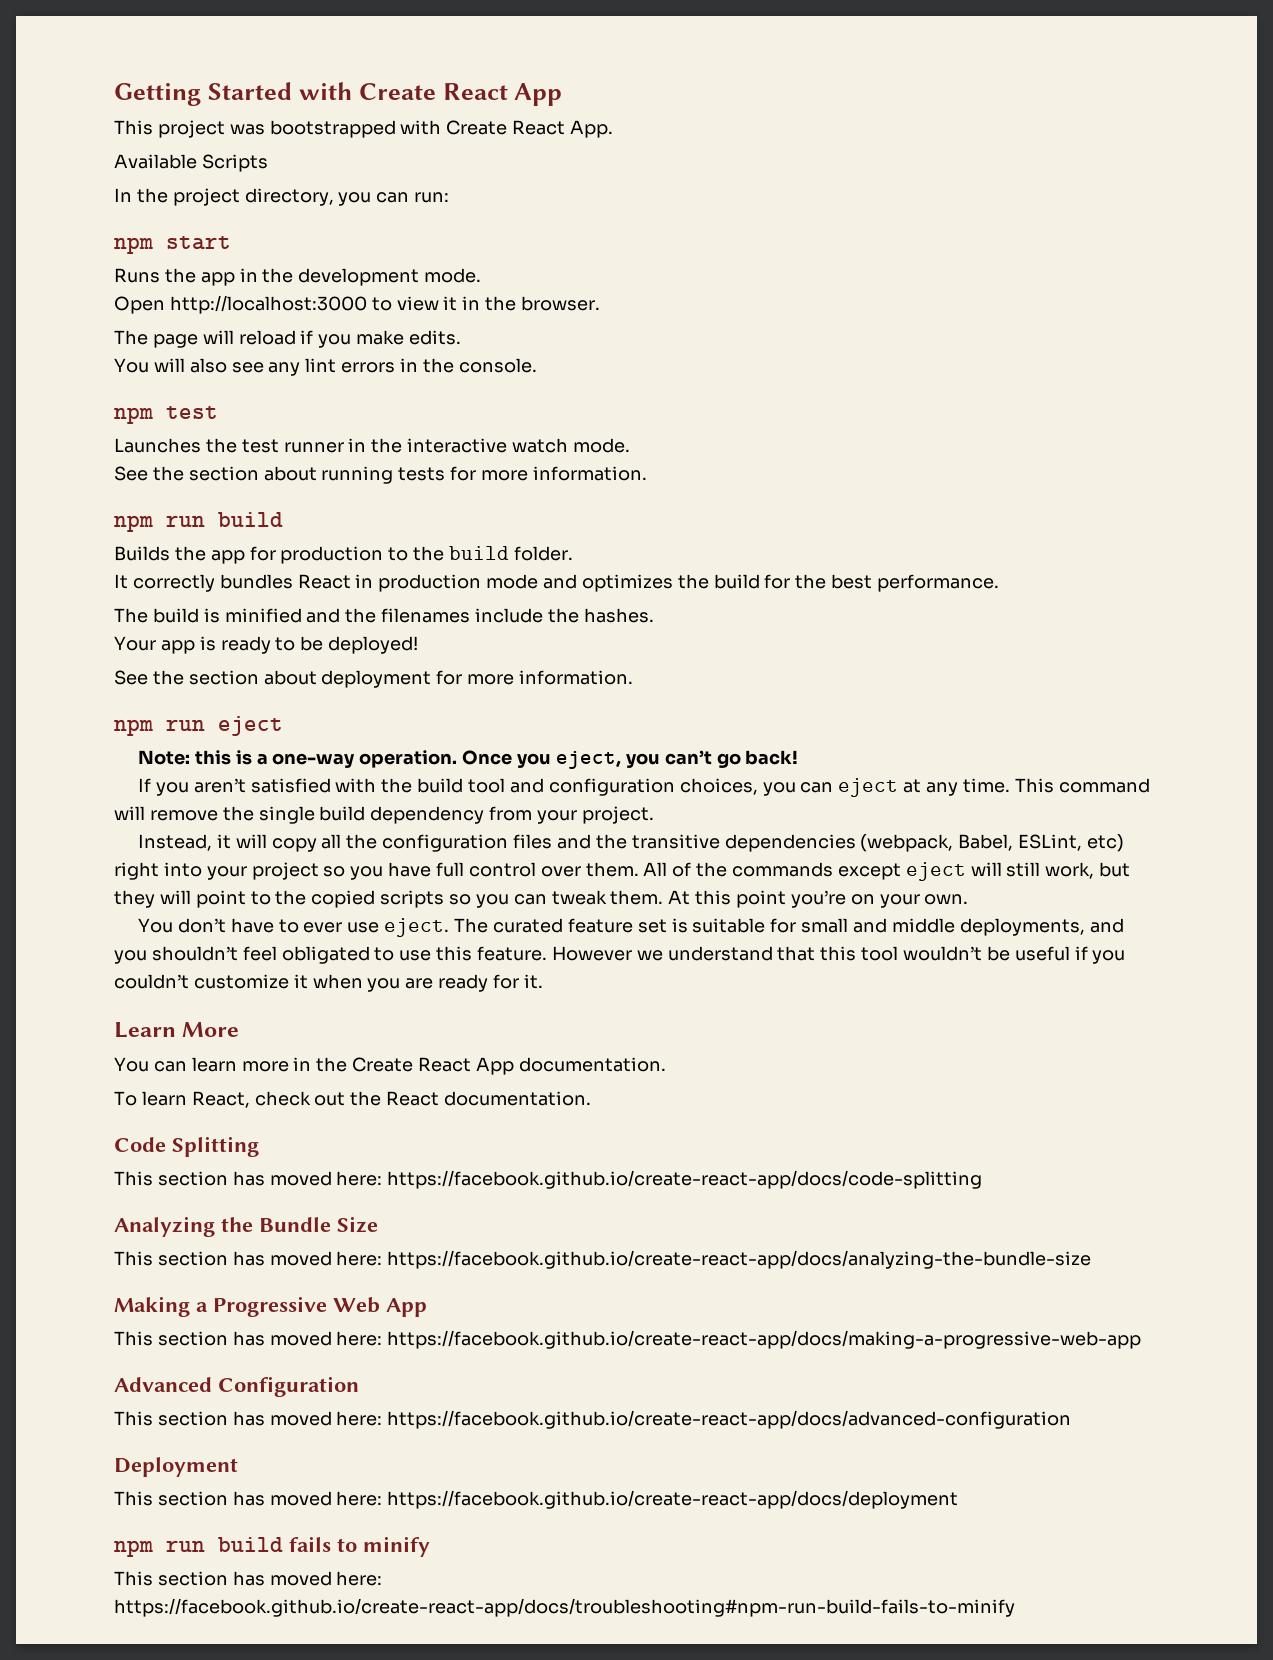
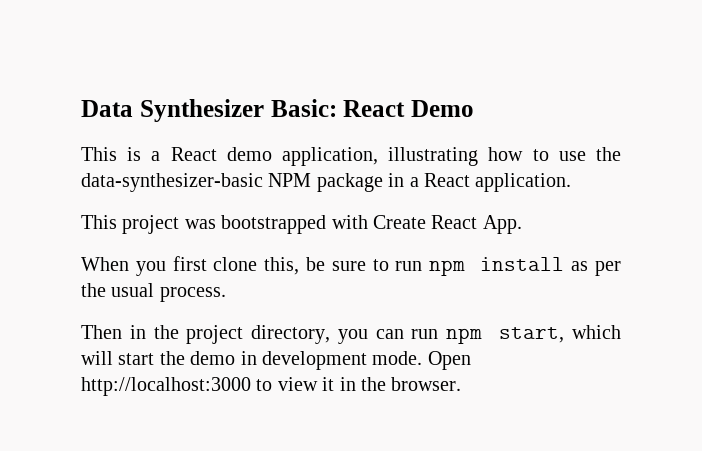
[114,82,563,106] Getting Started with Create React App -> [81,99,474,122] [81,147,621,166] [81,173,572,192] Data Synthesizer Basic: React Demo // This is a React demo application, illustrating how to use the data-synthesizer-basic NPM package in a React application.
[114,154,268,172] [114,188,132,202] Available Scripts // In -> [81,256,621,276] [81,283,226,302] [81,325,146,339] When you first clone this, be sure to run npm install as per the usual process. // Then in
[414,192,450,203] [114,236,231,254] [114,268,294,286] run: // npm start // Runs the app in the -> [411,325,621,344] [81,351,257,365] run npm start, which will start the demo in
(482, 275) // -> (423, 358) none
[114,330,462,348] [114,358,537,376] [114,406,218,424] [114,438,630,453] [114,466,647,484] [114,512,283,532] [114,546,573,564] [114,574,1000,592] [114,608,654,623] [114,636,419,654] [114,670,634,688] [114,716,283,736] [138,750,799,769] [138,778,1150,797] [114,806,654,824] [138,834,1124,852] [114,862,1131,881] [114,890,969,908] [138,918,1124,937] [114,946,1126,964] [114,974,543,992] [114,1022,240,1038] [114,1057,666,1075] [114,1091,592,1108] [114,1136,259,1157] [114,1170,983,1189] [114,1216,378,1237] [114,1250,1092,1269] [114,1296,427,1317] [114,1330,1142,1349] [114,1376,359,1397] [114,1410,1072,1429] [114,1457,238,1477] [114,1490,959,1509] [114,1536,430,1557] [114,1571,383,1586] [114,1598,1015,1617] // The page will reload if you make edits. // You will also see any lint errors in the console. // npm test // Launches the test runner in the interactive watch mode. // See the section about running tests for more information. // npm run build // Builds the app for production to the build folder. // It correctly bundles React in production mode and optimizes the build for the best performance. // The build is minified and the filenames include the hashes. // Your app is ready to be deployed! // See the section about deployment for more information. // npm run eject // Note: this is a one-way operation. Once you eject, you can’t go back! // If you aren’t satisfied with the build tool and configuration choices, you can eject at any time. This command will remove the single build dependency from your project. // Instead, it will copy all the configuration files and the transitive dependencies (webpack, Babel, ESLint, etc) right into your project so you have full control over them. All of the commands except eject will still work, but they will point to the copied scripts so you can tweak them. At this point you’re on your own. // You don’t have to ever use eject. The curated feature set is suitable for small and middle deployments, and you shouldn’t feel obligated to use this feature. However we understand that this tool wouldn’t be useful if you couldn’t customize it when you are ready for it. // Learn More // You can learn more in the Create React App documentation. // To learn React, check out the React documentation. // Code Splitting // This section has moved here: https://facebook.github.io/create-react-app/docs/code-splitting // Analyzing the Bundle Size // This section has moved here: https://facebook.github.io/create-react-app/docs/analyzing-the-bundle-size // Making a Progressive Web App // This section has moved here: https://facebook.github.io/create-react-app/docs/making-a-progressive-web-app // Advanced Configuration // This section has moved here: https://facebook.github.io/create-react-app/docs/advanced-configuration // Deployment // This section has moved here: https://facebook.github.io/create-react-app/docs/deployment // npm run build fails to minify // This section has moved here: https://facebook.github.io/create-react-app/docs/troubleshooting#npm-run-build-fails-to-minify -> (462, 384) none

